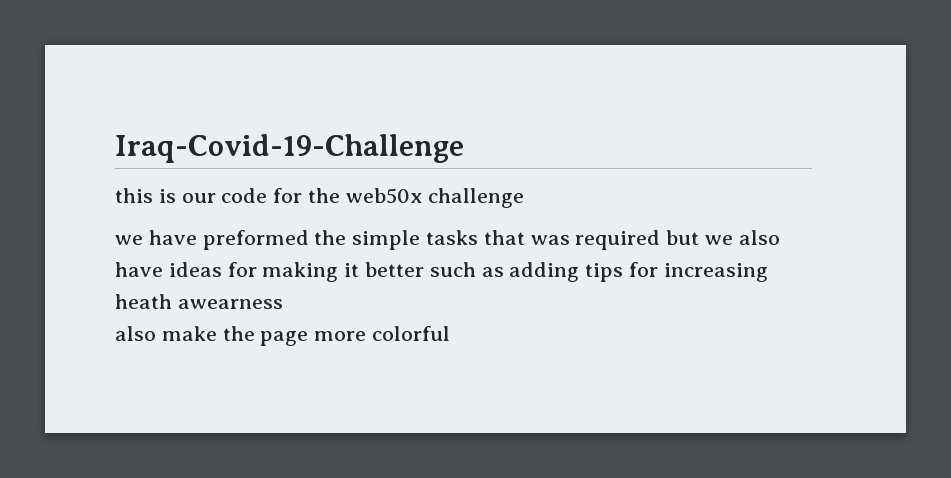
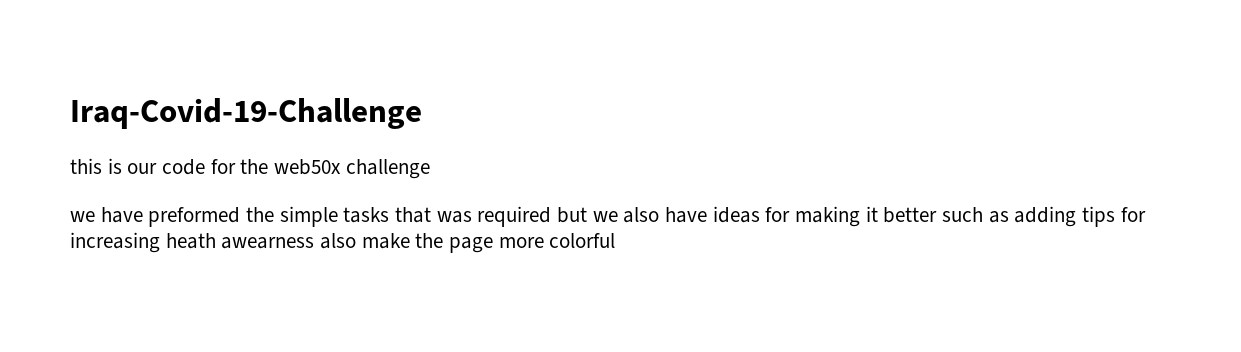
(283, 304) // -> (315, 243) none

